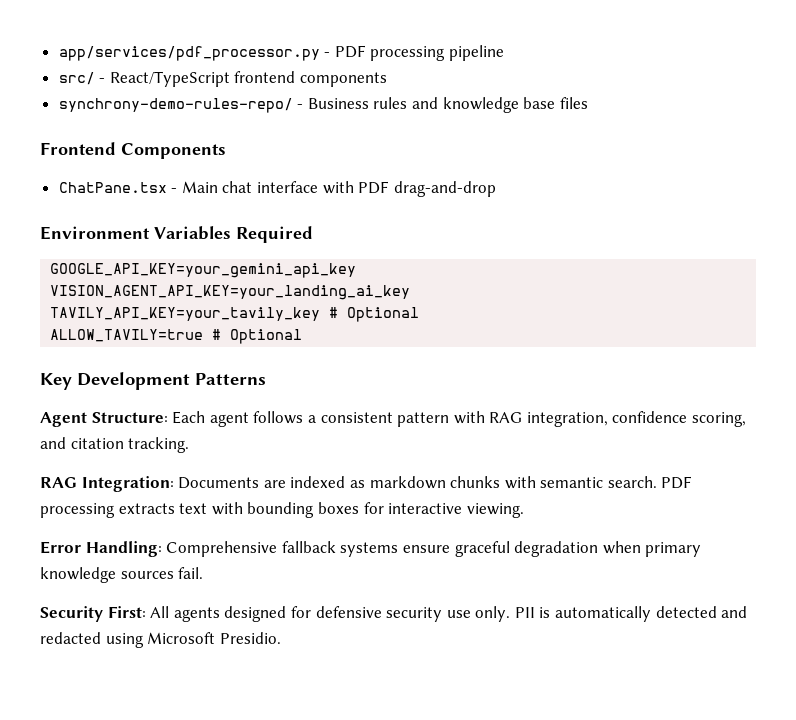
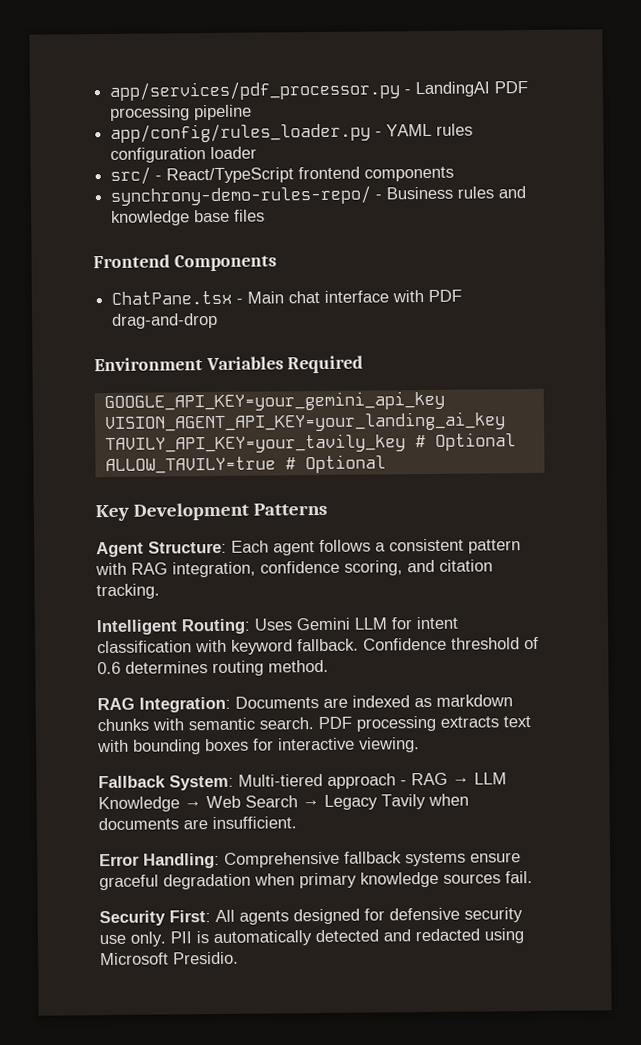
(331, 54) none -> [415,81,491,98] LandingAI
(505, 53) none -> [110,122,474,143] [110,146,258,163] // app/config/rules_loader.py - YAML rules configuration loader
(190, 445) none -> [96,616,459,636] [97,636,539,655] [97,659,329,677] // Intelligent Routing: Uses Gemini LLM for intent classification with keyword fallback. Confidence threshold of 0.6 determines routing method.
(524, 510) none -> [98,772,507,791] [98,793,469,813] [98,816,297,831] // Fallback System: Multi-tiered approach - RAG → LLM Knowledge → Web Search → Legacy Tavily when documents are insufficient.

